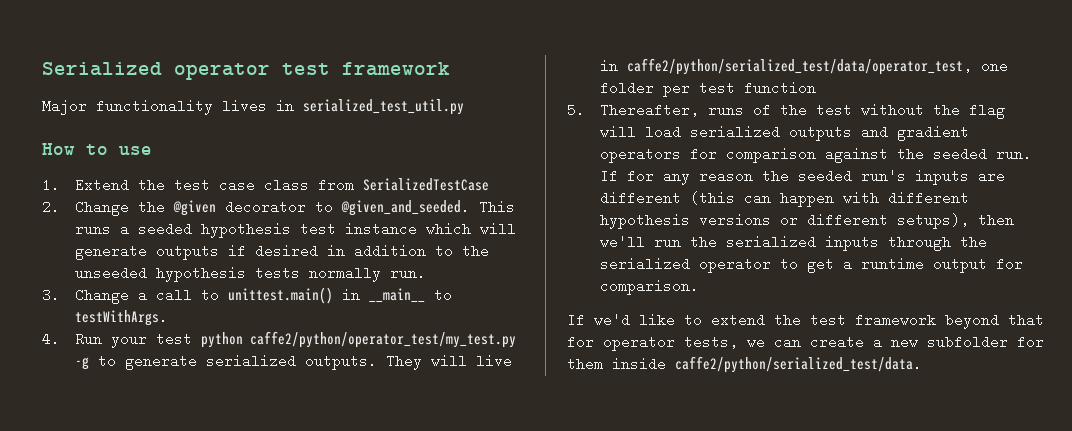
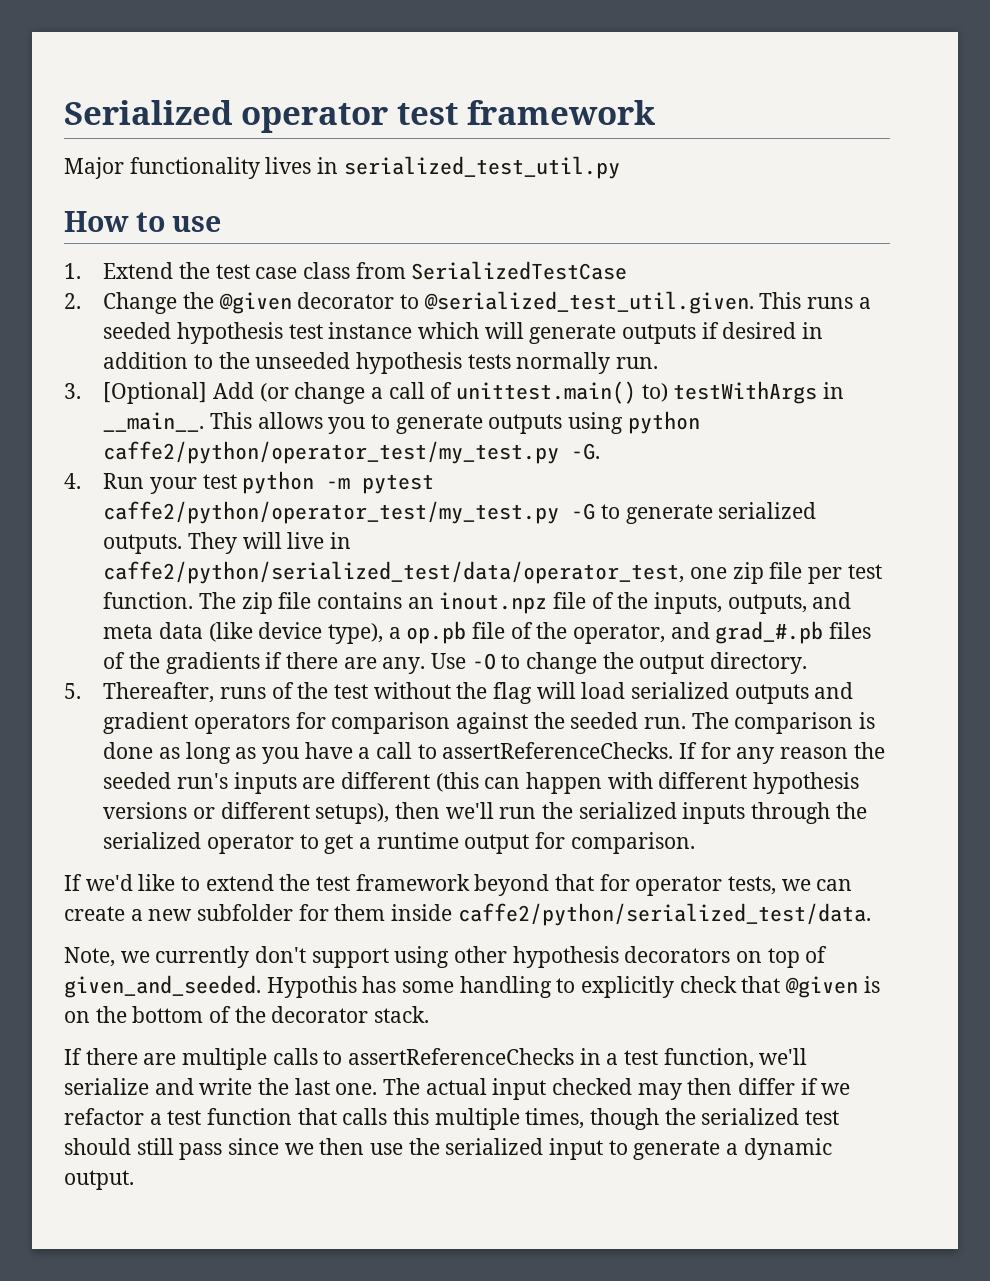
[340,200,470,216] @given_and_seeded. -> [423,291,754,314] @serialized_test_util.given.
[74,287,452,304] [74,310,168,326] Change a call to unittest.main() in __main__ to testWithArgs. -> [103,381,845,404] [103,411,700,434] [103,441,601,464] [Optional] Add (or change a call of unittest.main() to) testWithArgs in __main__. This allows you to generate outputs using python caffe2/python/operator_test/my_test.py -G.
[249,331,516,348] [74,357,89,370] caffe2/python/operator_test/my_test.py -g -> [326,474,435,494] [103,501,596,524] -m pytest caffe2/python/operator_test/my_test.py -G
[599,81,816,97] folder per test function -> [732,562,882,584] [103,592,852,614] [103,621,872,644] [103,652,808,674] zip file per test function. The zip file contains an inout.npz file of the inputs, outputs, and meta data (like device type), a op.pb file of the operator, and grad_#.pb files of the gradients if there are any. Use -O to change the output directory.
(1032, 154) none -> [691,712,876,734] [103,742,674,764] The comparison is done as long as you have a call to assertReferenceChecks.
(922, 364) none -> [64,946,828,968] [64,975,880,998] [64,1006,430,1023] [64,1048,808,1070] [64,1078,851,1100] [64,1108,840,1130] [64,1138,832,1160] [64,1170,134,1190] // Note, we currently don't support using other hypothesis decorators on top of given_and_seeded. Hypothis has some handling to explicitly check that @given is on the bottom of the decorator stack. // If there are multiple calls to assertReferenceChecks in a test function, we'll serialize and write the last one. The actual input checked may then differ if we refactor a test function that calls this multiple times, though the serialized test should still pass since we then use the serialized input to generate a dynamic output.

